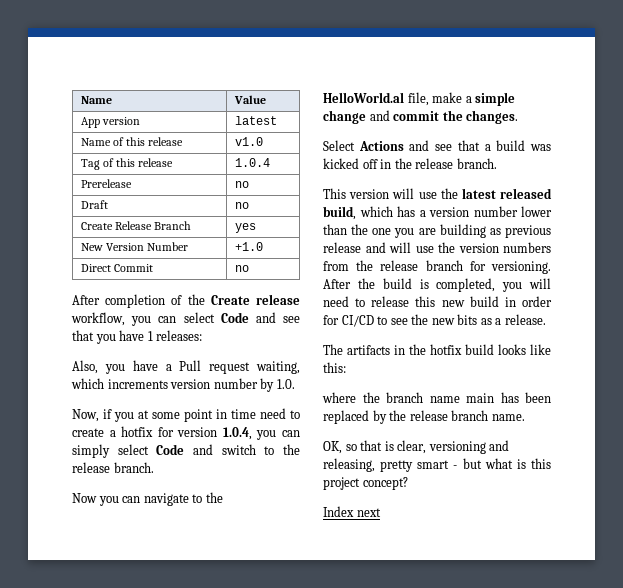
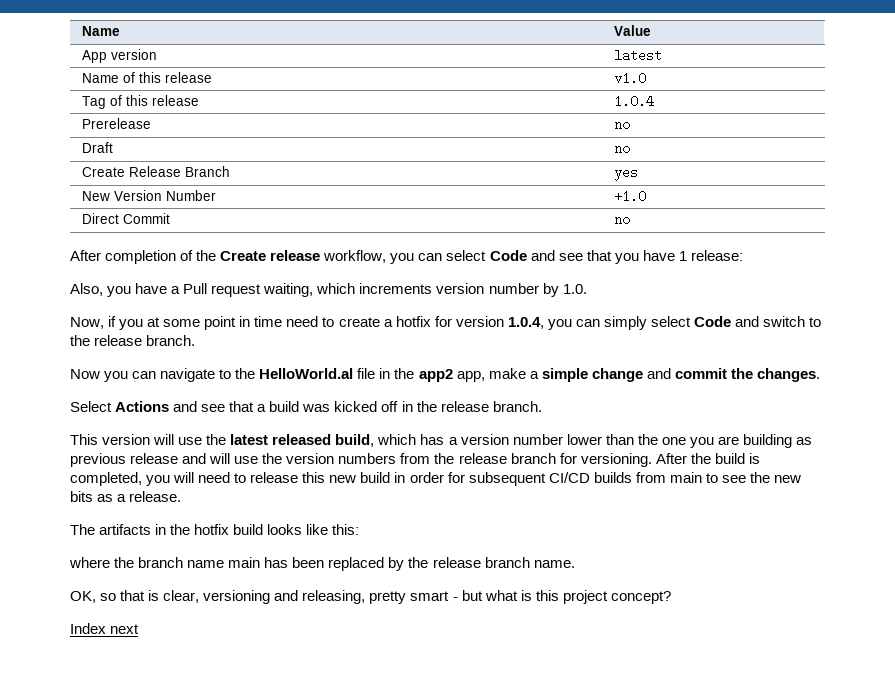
[156,330,203,341] releases: -> [690,250,743,261] release:
[407,92,429,106] file, -> [357,368,485,382] file in the app2 app,
[341,315,374,327] CI/CD -> [468,472,702,486] subsequent CI/CD builds from main

